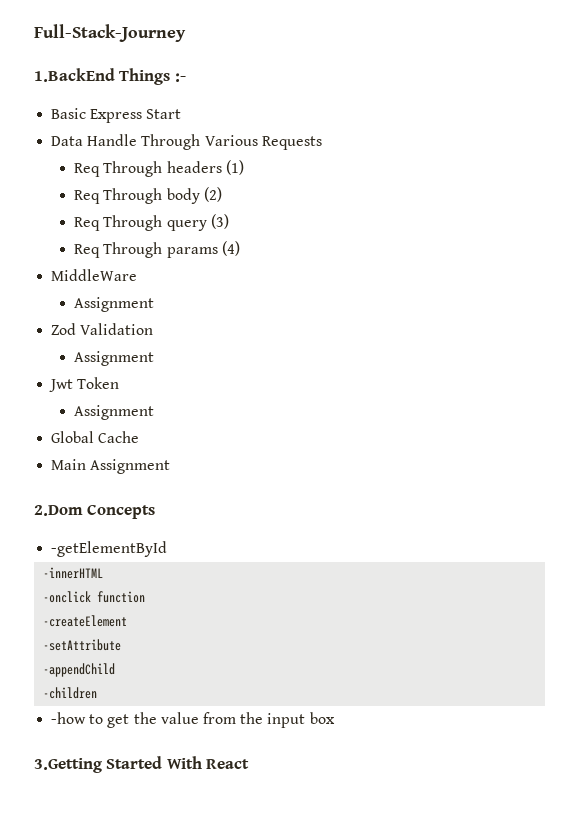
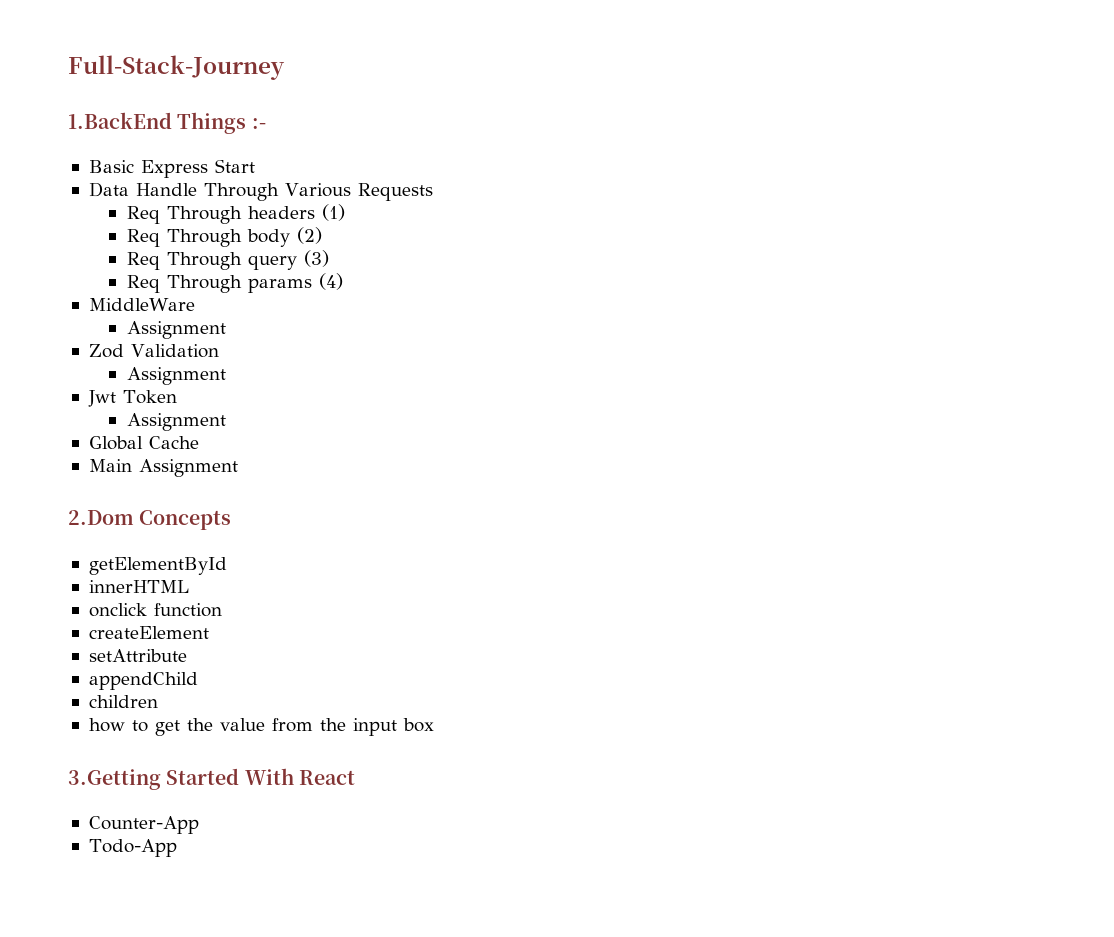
[51,541,168,557] [43,567,104,579] [43,591,146,603] [43,615,128,627] [43,639,122,651] [43,663,116,677] [43,687,98,699] [51,712,87,724] -getElementById // -innerHTML // -onclick function // -createElement // -setAttribute // -appendChild // -children // -how -> [88,557,227,575] [88,580,189,593] [88,603,222,617] [88,626,209,639] [88,649,187,662] [88,672,198,690] [88,695,158,708] [88,718,125,732] getElementById // innerHTML // onclick function // createElement // setAttribute // appendChild // children // how
(250, 764) none -> [88,816,199,834] [88,839,177,857] // Counter-App // Todo-App

